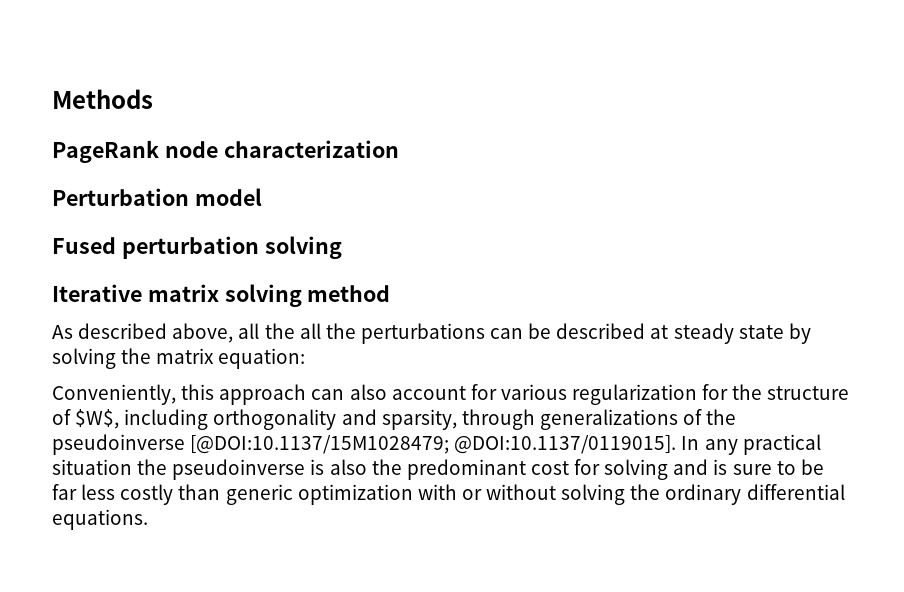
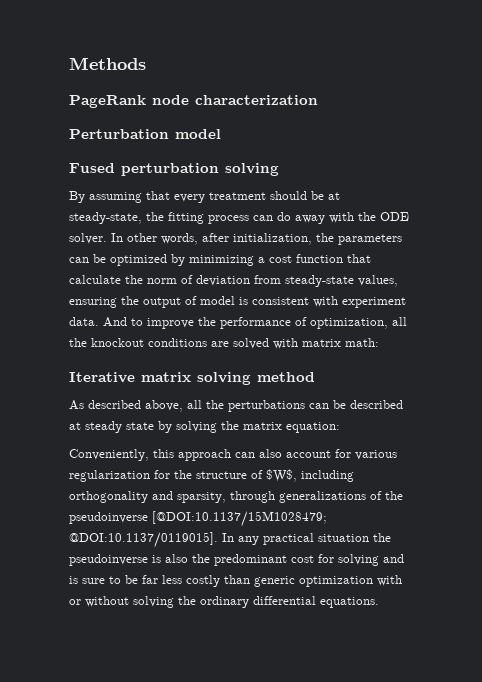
(342, 247) none -> [69,191,340,203] [69,212,409,224] [69,233,402,245] [69,254,371,266] [69,275,398,287] [69,296,406,308] [69,317,407,329] [69,338,379,349] // By assuming that every treatment should be at steady-state, the fitting process can do away with the ODE solver. In other words, after initialization, the parameters can be optimized by minimizing a cost function that calculate the norm of deviation from steady-state values, ensuring the output of model is consistent with experiment data. And to improve the performance of optimization, all the knockout conditions are solved with matrix math:
[299,323,356,339] all the -> (224, 404) none

